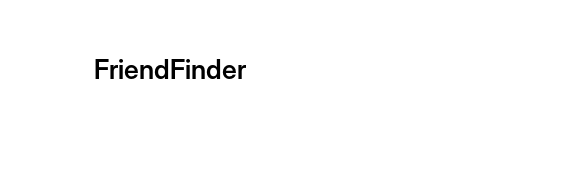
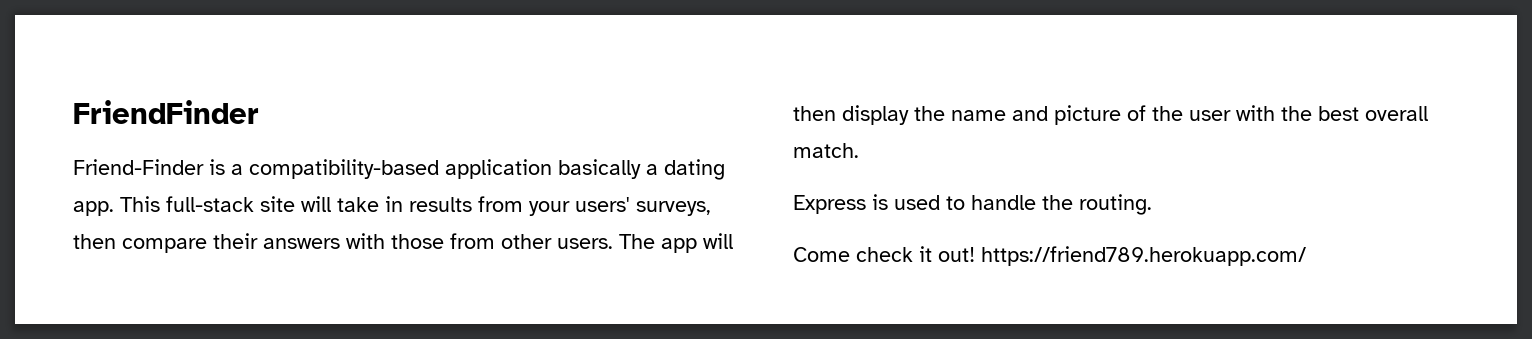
(246, 69) none -> [73,159,725,180] [73,196,711,216] [73,233,733,253] [793,105,1428,125] [793,143,859,158] [793,194,1152,215] [793,246,1306,266] // Friend-Finder is a compatibility-based application basically a dating app. This full-stack site will take in results from your users' surveys, then compare their answers with those from other users. The app will then display the name and picture of the user with the best overall match. // Express is used to handle the routing. // Come check it out! https://friend789.herokuapp.com/

